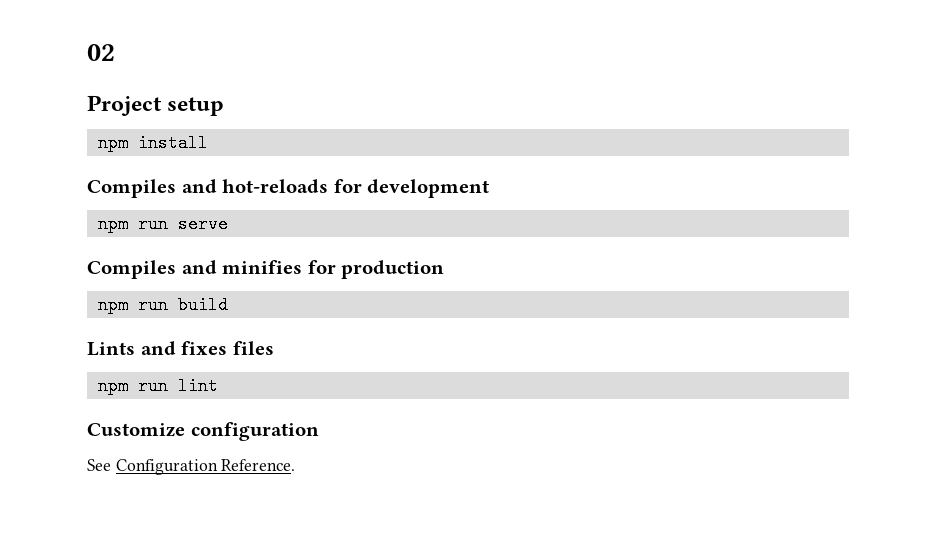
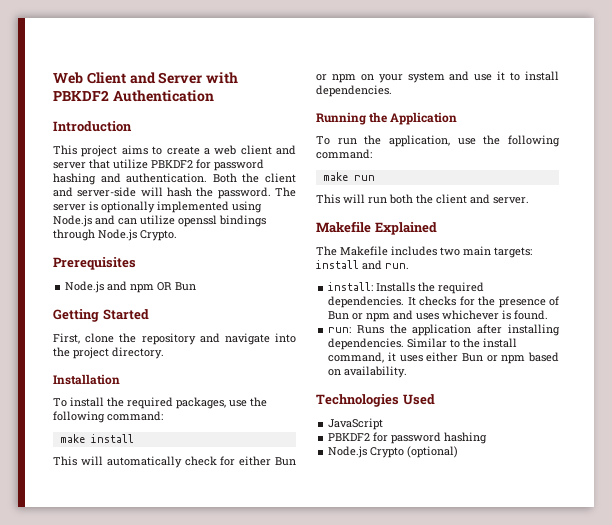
[87,44,115,61] [87,95,225,116] [97,134,208,152] [87,179,490,198] [97,215,228,233] [87,260,445,279] [97,296,228,314] [87,341,274,356] [97,377,218,395] [87,422,319,441] [87,459,296,475] 02 // Project setup // npm install // Compiles and hot-reloads for development // npm run serve // Compiles and minifies for production // npm run build // Lints and fixes files // npm run lint // Customize configuration // See Configuration Reference. -> [53,72,239,84] [53,90,214,102] [53,121,132,132] [53,145,296,157] [53,159,264,171] [53,173,296,185] [53,187,296,199] [53,201,262,213] [53,215,266,227] [53,229,177,241] [53,257,136,270] [65,281,197,293] [53,309,149,322] [53,333,296,345] [53,347,164,359] [53,374,120,385] [53,397,267,409] [53,411,163,423] [59,434,134,443] [53,456,296,468] [316,71,559,83] [316,85,392,97] [316,112,458,125] [316,135,560,147] [316,149,372,159] [322,172,375,181] [316,194,529,204] [316,221,437,235] [316,246,532,258] [316,260,409,270] [328,282,485,294] [328,296,559,308] [328,310,549,322] [328,324,560,336] [328,338,518,350] [328,352,559,364] [328,366,408,378] [316,394,435,407] [328,418,384,430] [328,432,488,444] [328,446,459,458] Web Client and Server with PBKDF2 Authentication // Introduction // This project aims to create a web client and server that utilize PBKDF2 for password hashing and authentication. Both the client and server-side will hash the password. The server is optionally implemented using Node.js and can utilize openssl bindings through Node.js Crypto. // Prerequisites // Node.js and npm OR Bun // Getting Started // First, clone the repository and navigate into the project directory. // Installation // To install the required packages, use the following command: // make install // This will automatically check for either Bun or npm on your system and use it to install dependencies. // Running the Application // To run the application, use the following command: // make run // This will run both the client and server. // Makefile Explained // The Makefile includes two main targets: install and run. // install: Installs the required dependencies. It checks for the presence of Bun or npm and uses whichever is found. // run: Runs the application after installing dependencies. Similar to the install command, it uses either Bun or npm based on availability. // Technologies Used // JavaScript // PBKDF2 for password hashing // Node.js Crypto (optional)

